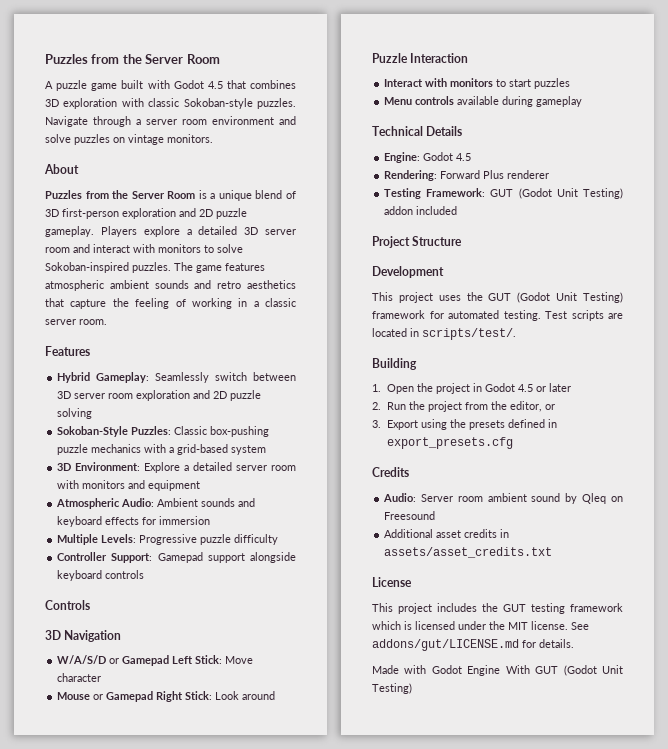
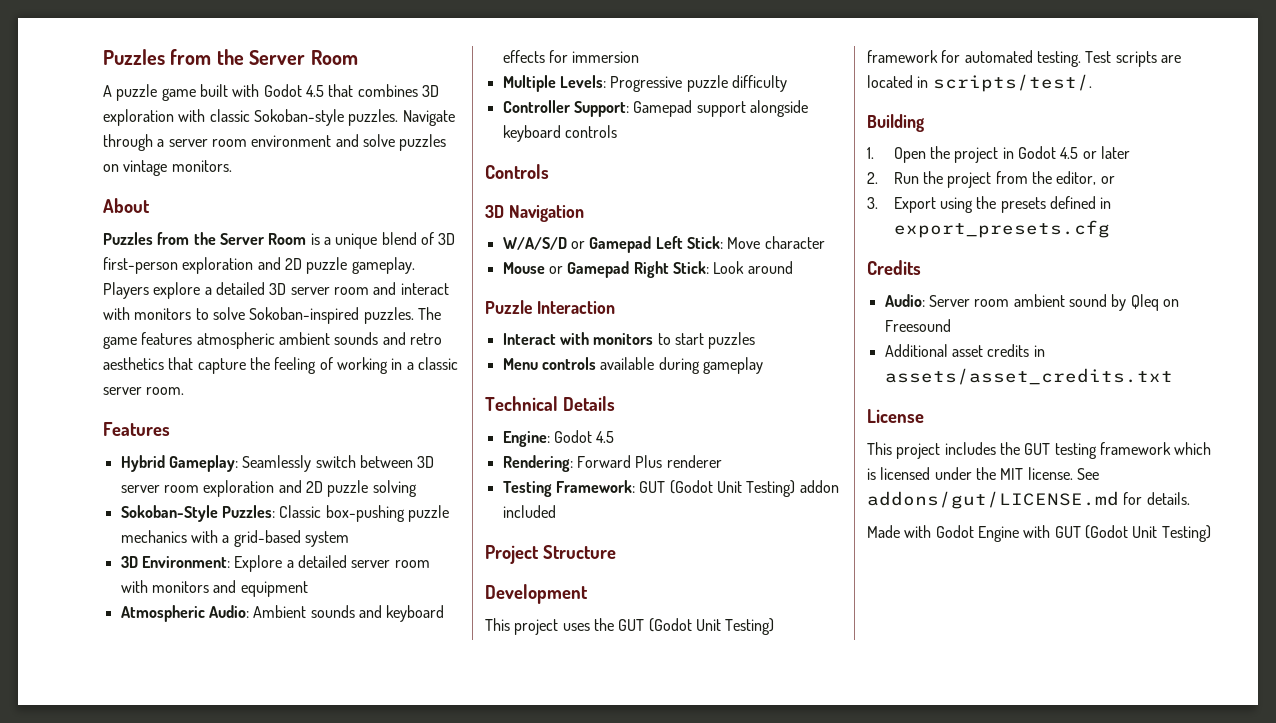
[505,665,530,674] With -> [1023,525,1051,538] with

